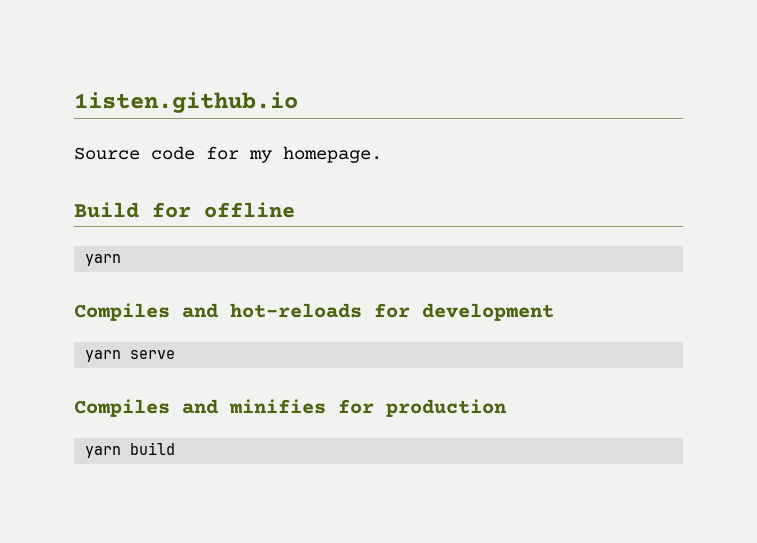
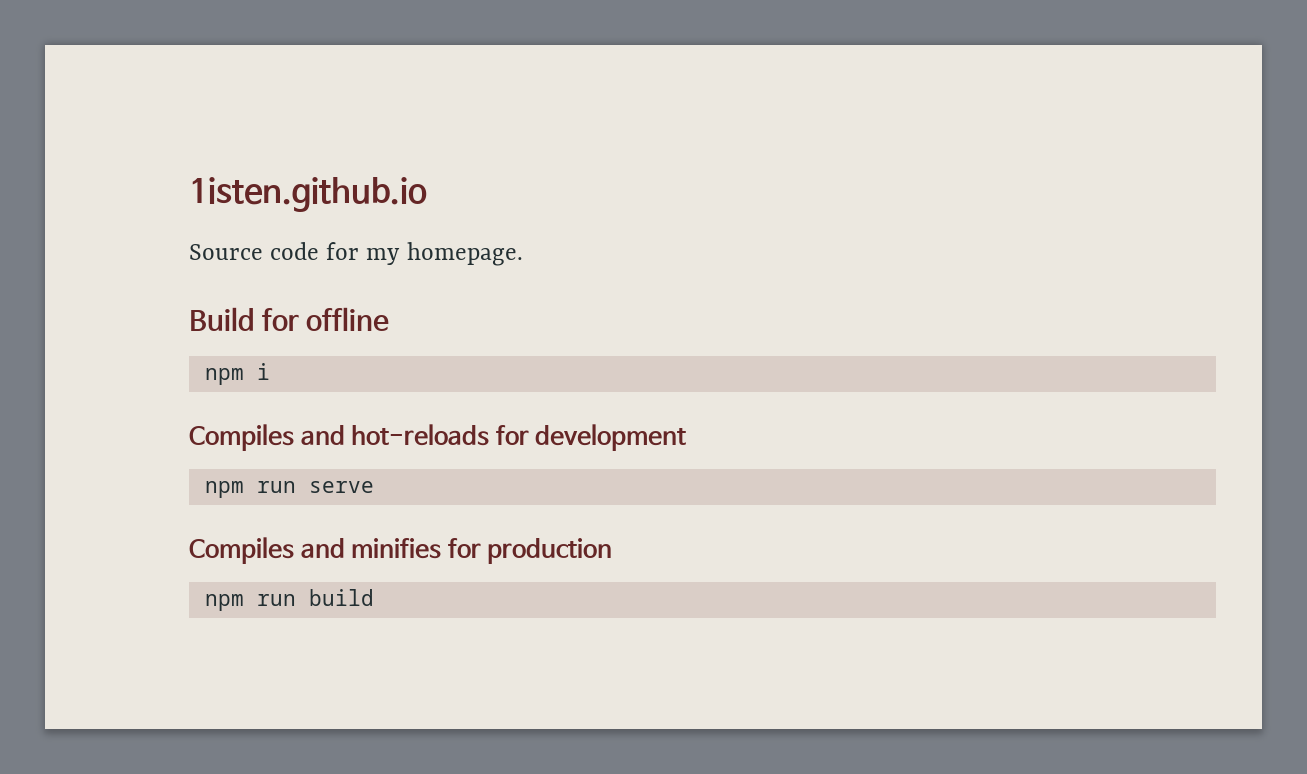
[85,254,122,266] yarn -> [204,363,270,385] npm i
[85,350,122,362] yarn -> [204,481,296,498] npm run
[85,446,122,458] yarn -> [204,594,296,611] npm run

